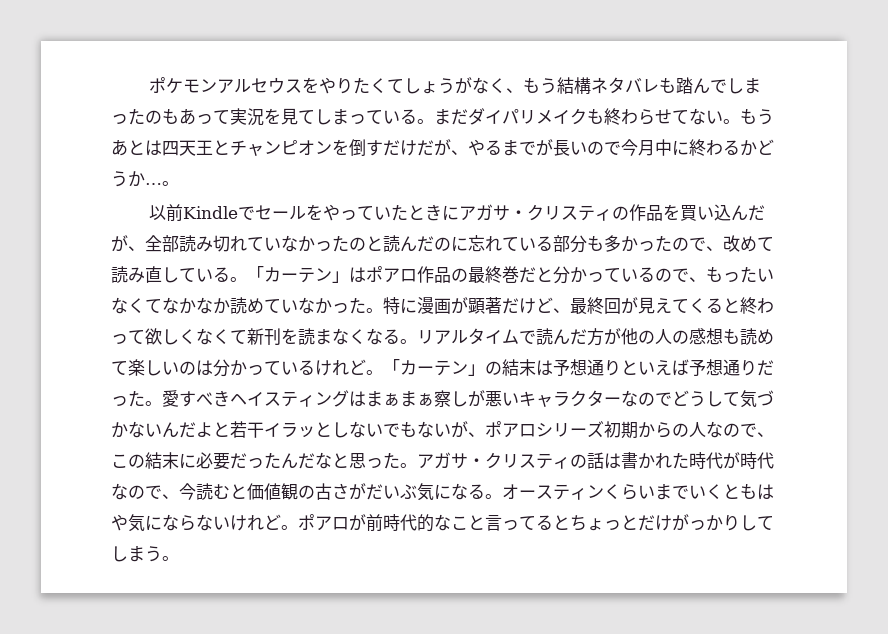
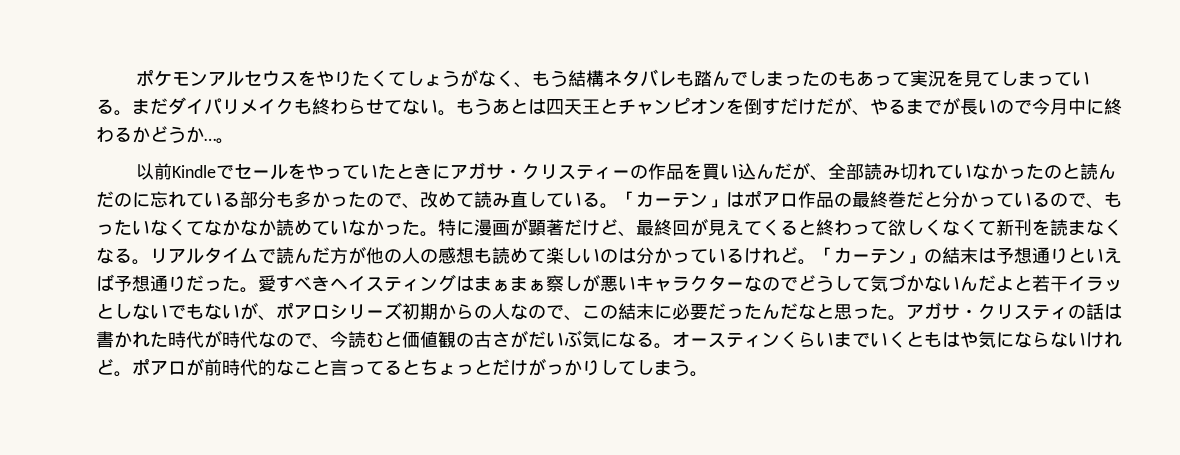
(612, 215) none -> [611,170,630,178] ー

